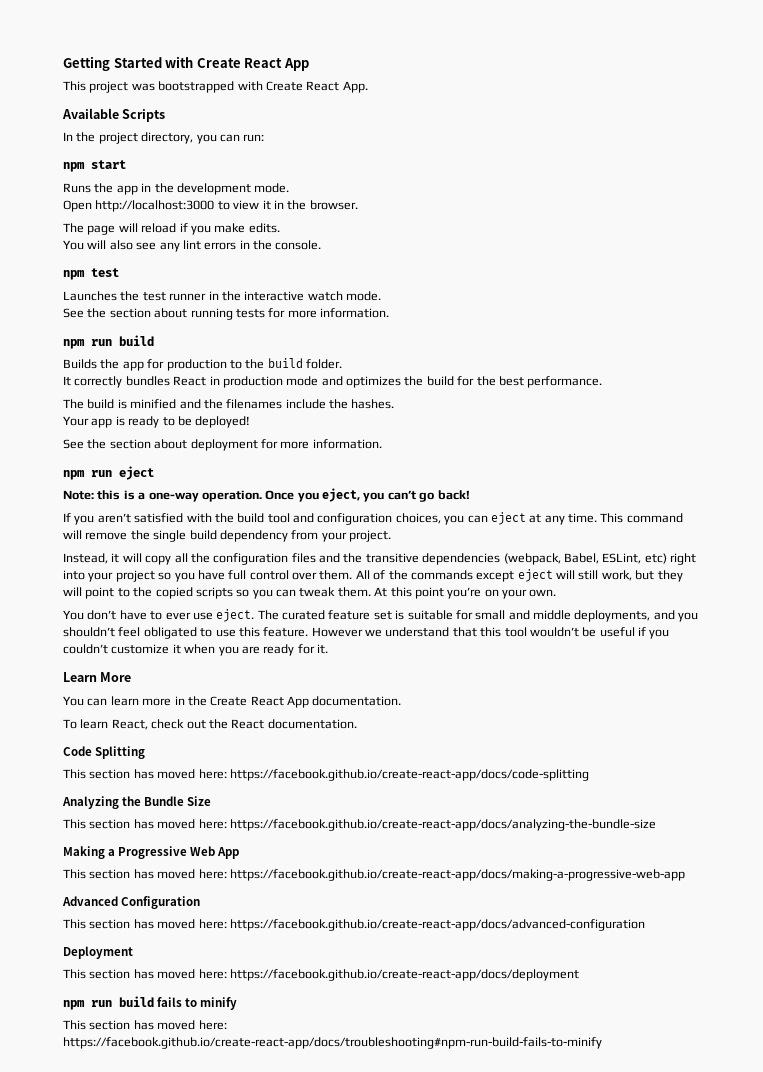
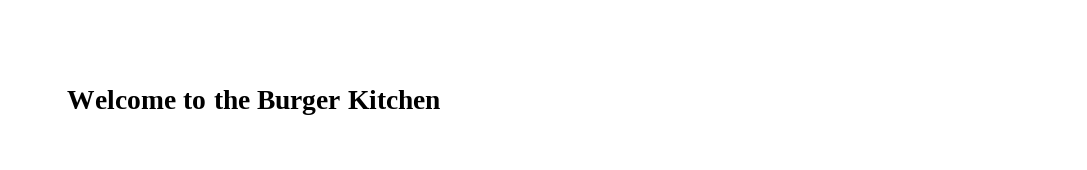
[63,56,309,71] [63,81,368,93] [62,108,166,122] [63,132,265,144] [63,160,126,172] [63,183,290,195] [63,200,358,212] [63,223,280,235] [63,240,322,252] [63,268,119,280] [63,291,381,301] [63,308,389,320] [63,335,154,349] [63,358,342,371] [63,376,603,388] [63,399,395,409] [63,416,251,428] [63,439,382,451] [63,466,154,480] [63,488,470,502] [63,512,683,525] [63,530,391,542] [63,553,696,565] [63,569,683,582] [63,587,557,599] [63,609,699,622] [63,627,670,639] [63,644,328,656] [63,672,132,682] [63,696,402,708] [63,719,357,730] [63,746,146,759] [63,769,589,781] [62,796,212,809] [63,819,656,831] [63,846,240,859] [63,869,685,881] [62,896,201,909] [63,919,645,931] [63,946,133,959] [63,969,579,981] [63,996,238,1010] [63,1020,227,1030] [63,1037,602,1049] Getting Started with Create React App // This project was bootstrapped with Create React App. // Available Scripts // In the project directory, you can run: // npm start // Runs the app in the development mode. // Open http://localhost:3000 to view it in the browser. // The page will reload if you make edits. // You will also see any lint errors in the console. // npm test // Launches the test runner in the interactive watch mode. // See the section about running tests for more information. // npm run build // Builds the app for production to the build folder. // It correctly bundles React in production mode and optimizes the build for the best performance. // The build is minified and the filenames include the hashes. // Your app is ready to be deployed! // See the section about deployment for more information. // npm run eject // Note: this is a one-way operation. Once you eject, you can’t go back! // If you aren’t satisfied with the build tool and configuration choices, you can eject at any time. This command will remove the single build dependency from your project. // Instead, it will copy all the configuration files and the transitive dependencies (webpack, Babel, ESLint, etc) right into your project so you have full control over them. All of the commands except eject will still work, but they will point to the copied scripts so you can tweak them. At this point you’re on your own. // You don’t have to ever use eject. The curated feature set is suitable for small and middle deployments, and you shouldn’t feel obligated to use this feature. However we understand that this tool wouldn’t be useful if you couldn’t customize it when you are ready for it. // Learn More // You can learn more in the Create React App documentation. // To learn React, check out the React documentation. // Code Splitting // This section has moved here: https://facebook.github.io/create-react-app/docs/code-splitting // Analyzing the Bundle Size // This section has moved here: https://facebook.github.io/create-react-app/docs/analyzing-the-bundle-size // Making a Progressive Web App // This section has moved here: https://facebook.github.io/create-react-app/docs/making-a-progressive-web-app // Advanced Configuration // This section has moved here: https://facebook.github.io/create-react-app/docs/advanced-configuration // Deployment // This section has moved here: https://facebook.github.io/create-react-app/docs/deployment // npm run build fails to minify // This section has moved here: https://facebook.github.io/create-react-app/docs/troubleshooting#npm-run-build-fails-to-minify -> [67,90,440,115] Welcome to the Burger Kitchen

